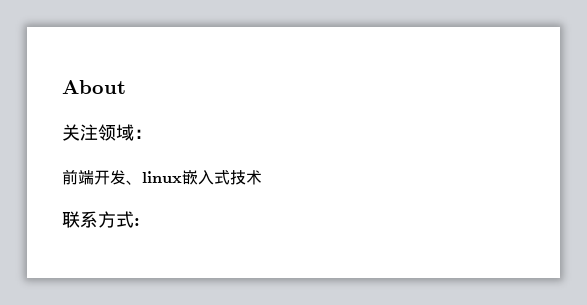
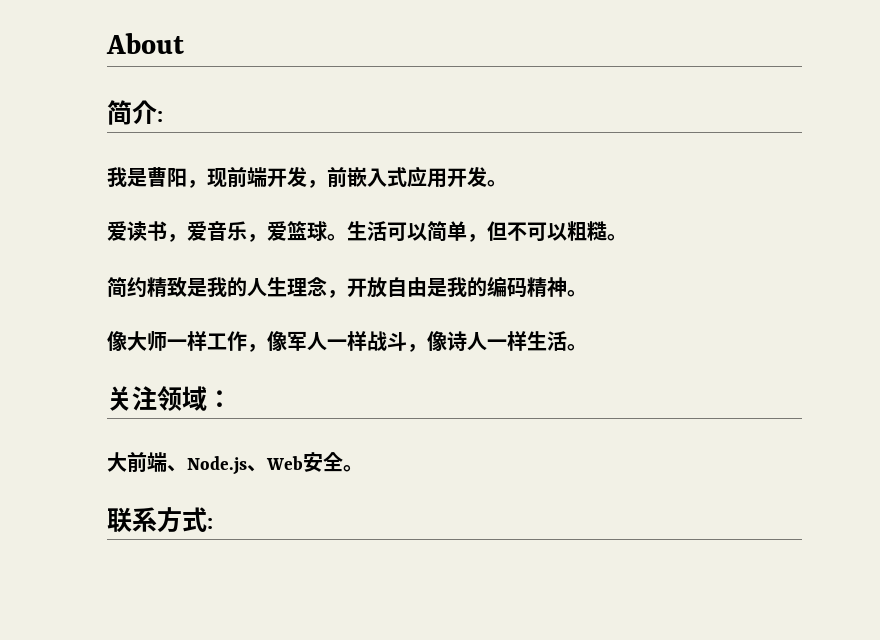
[62,124,152,141] [62,169,262,185] 关注领域： // 前端开发、linux嵌入式技术 -> [107,100,163,125] [107,166,507,188] [107,221,627,242] [107,276,587,298] [107,331,587,352] [107,386,232,411] [107,452,363,475] 简介: // 我是曹阳，现前端开发，前嵌入式应用开发。 // 爱读书，爱音乐，爱篮球。生活可以简单，但不可以粗糙。 // 简约精致是我的人生理念，开放自由是我的编码精神。 // 像大师一样工作，像军人一样战斗，像诗人一样生活。 // 关注领域： // 大前端、Node.js、Web安全。

